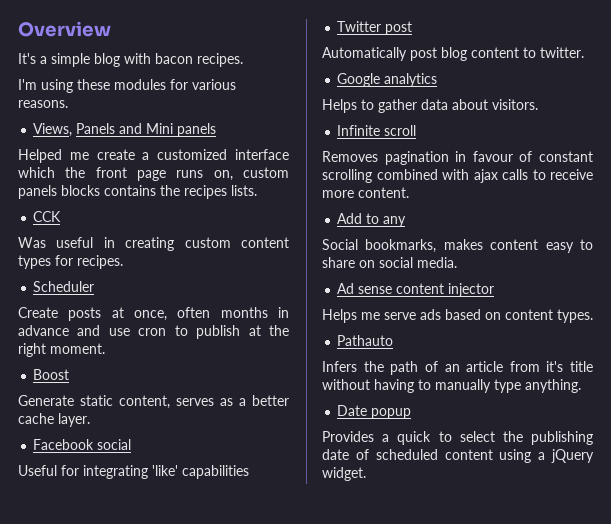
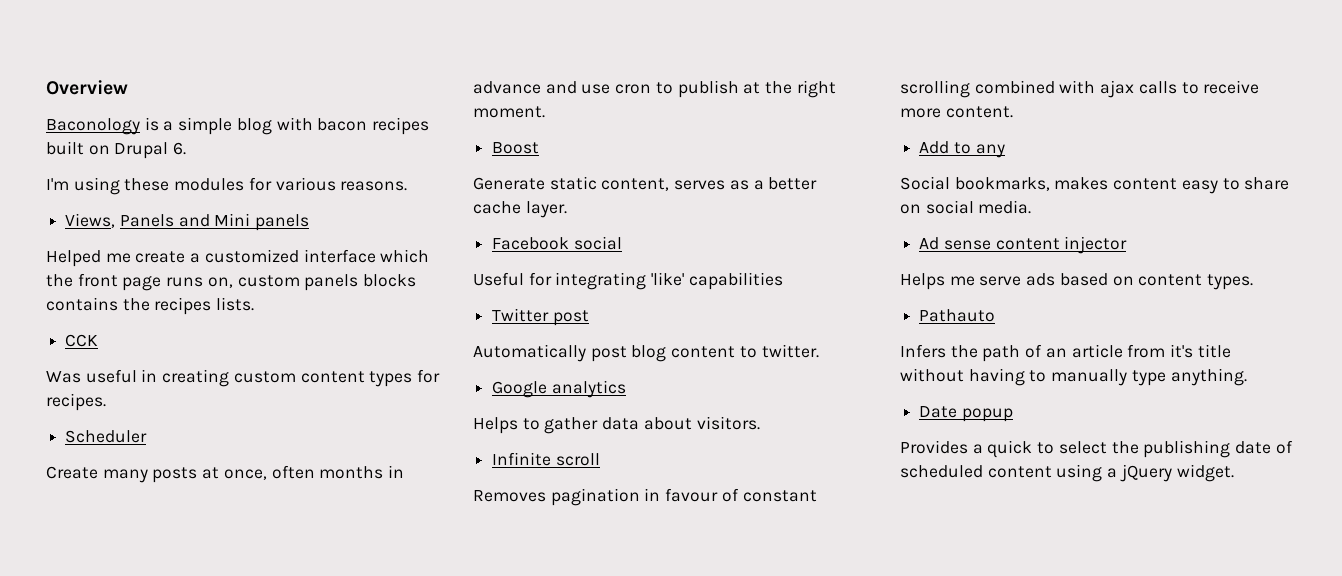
[18,53,36,64] It's -> [46,117,159,135] Baconology is
[197,53,243,67] recipes. -> [372,117,430,135] [46,141,187,159] recipes built on Drupal 6.
(58, 312) none -> [102,469,148,483] many

